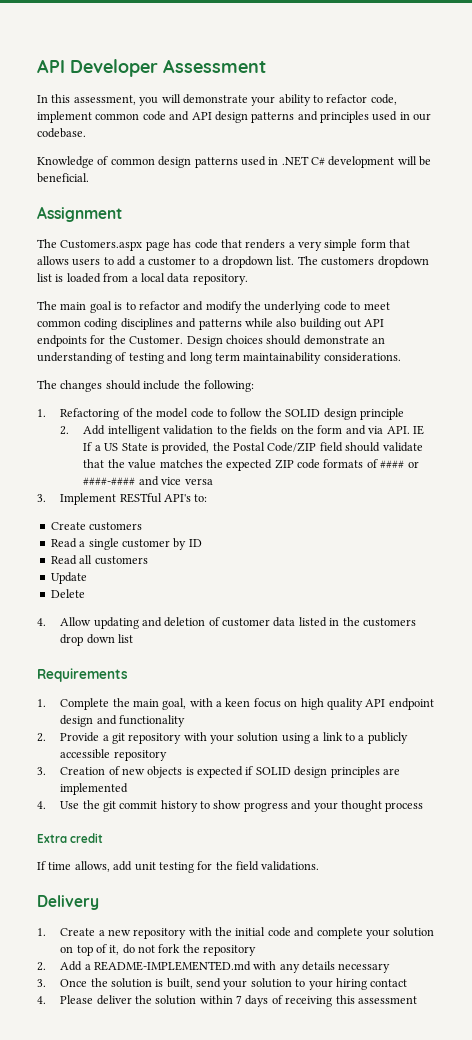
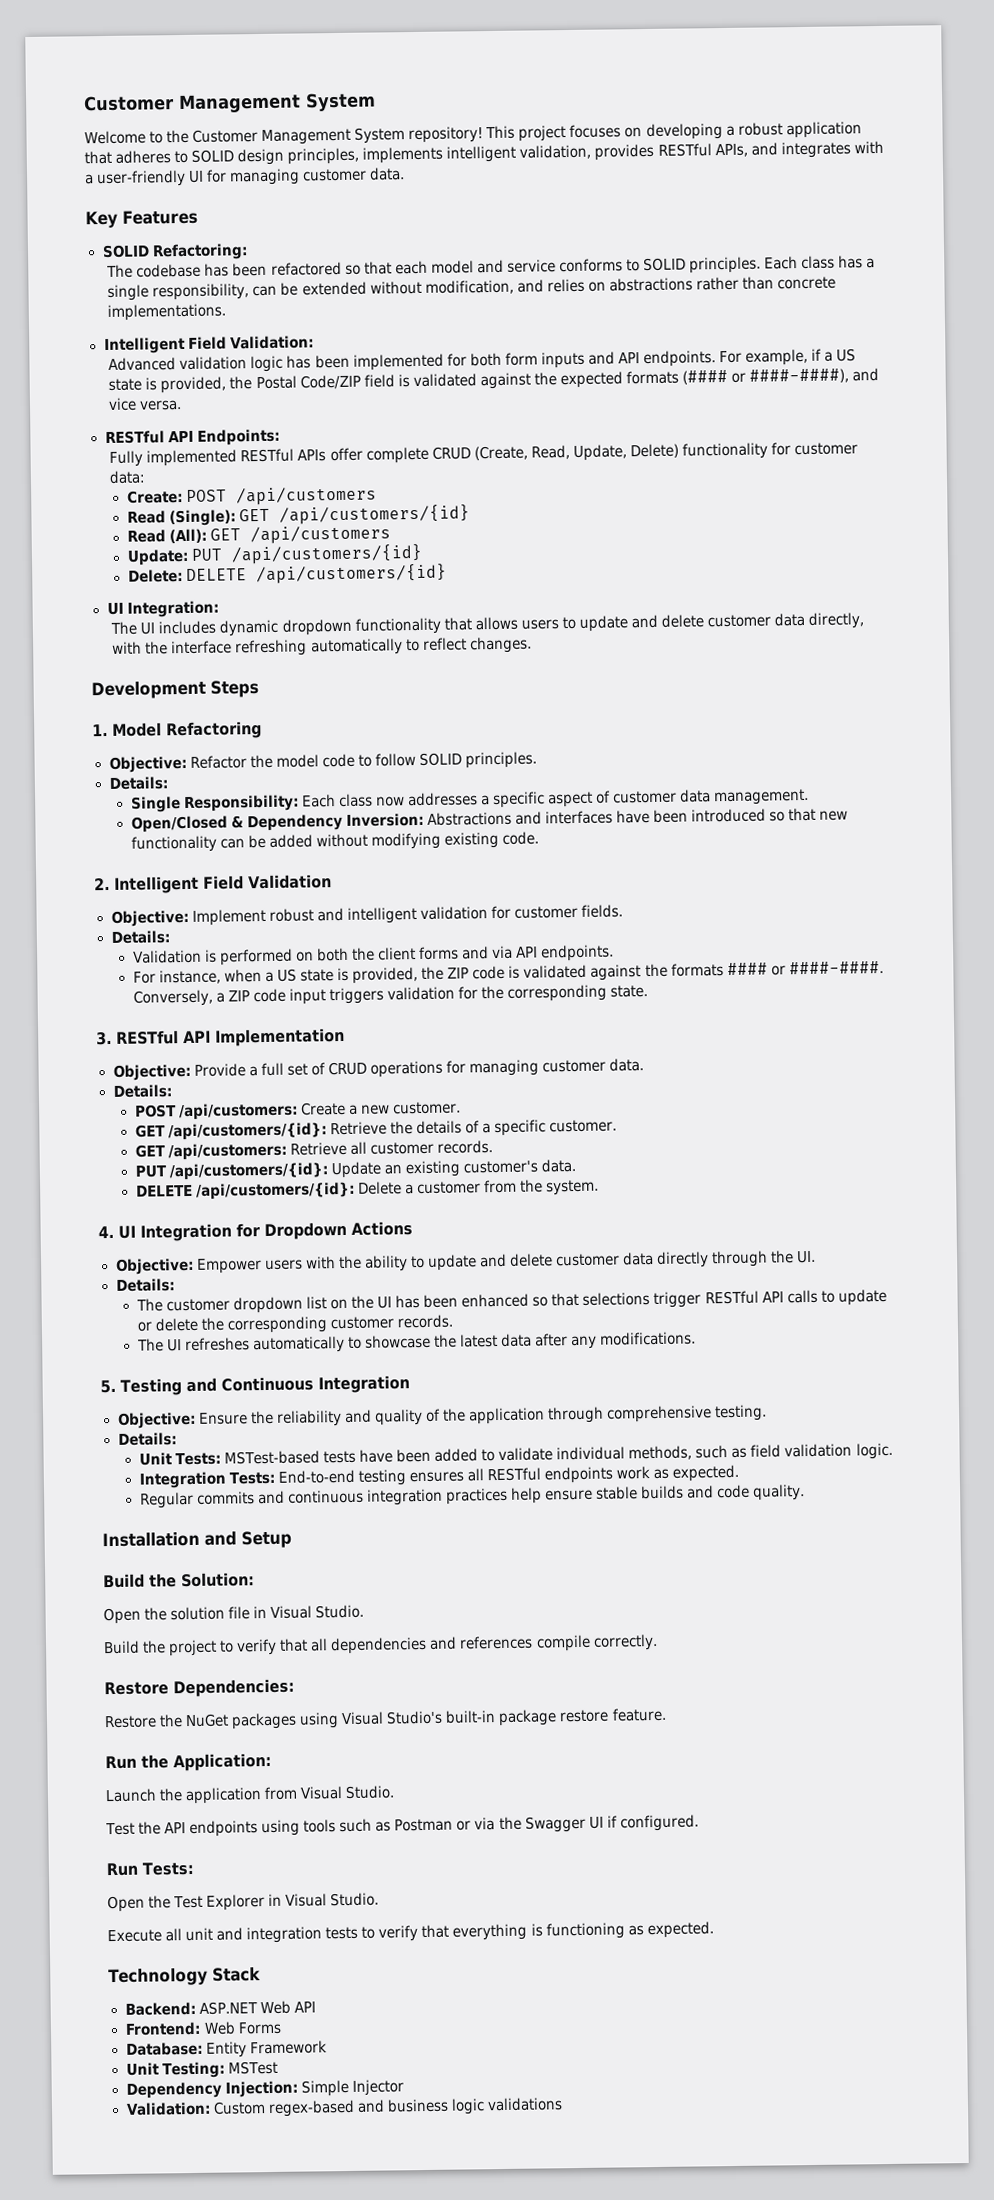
[37,59,266,77] [37,94,397,106] [37,111,432,123] [37,128,86,138] [37,156,432,168] [37,173,89,183] [37,206,122,222] [37,239,411,251] [37,256,429,268] [37,273,248,285] [37,301,390,313] [37,318,385,330] [37,335,385,347] [37,352,401,364] [37,380,254,392] [37,408,404,420] [60,425,424,437] [83,442,148,451] API Developer Assessment // In this assessment, you will demonstrate your ability to refactor code, implement common code and API design patterns and principles used in our codebase. // Knowledge of common design patterns used in .NET C# development will be beneficial. // Assignment // The Customers.aspx page has code that renders a very simple form that allows users to add a customer to a dropdown list. The customers dropdown list is loaded from a local data repository. // The main goal is to refactor and modify the underlying code to meet common coding disciplines and patterns while also building out API endpoints for the Customer. Design choices should demonstrate an understanding of testing and long term maintainability considerations. // The changes should include the following: // 1. Refactoring of the model code to follow the SOLID design principle // 2. Add intelligent validation to the fields on the form and via API. IE If a US State -> [84,92,376,114] [84,121,862,145] [84,140,884,166] [85,167,406,188] [85,209,198,229] [101,243,248,261] [106,255,876,278] [107,276,836,301] [107,303,227,321] [103,335,314,355] [108,348,857,373] [108,378,143,391] Customer Management System // Welcome to the Customer Management System repository! This project focuses on developing a robust application that adheres to SOLID design principles, implements intelligent validation, provides RESTful APIs, and integrates with a user-friendly UI for managing customer data. // Key Features // SOLID Refactoring: // The codebase has been refactored so that each model and service conforms to SOLID principles. Each class has a single responsibility, can be extended without modification, and relies on abstractions rather than concrete implementations. // Intelligent Field Validation: // Advanced validation logic has been implemented for both form inputs and API endpoints. For example, if a US state
[345,442,423,452] [83,459,419,471] [83,476,213,486] [37,493,208,505] [50,522,143,531] [50,538,202,550] [50,555,148,565] [50,572,87,584] [50,589,85,598] [37,617,416,629] [60,634,133,646] [37,668,128,682] [37,698,434,710] [60,715,185,727] [37,732,408,744] [60,749,167,761] [37,766,400,778] [60,783,129,795] [37,800,424,812] [37,833,104,843] [37,861,320,873] [37,895,99,910] [37,927,435,939] [60,944,257,956] [37,961,391,973] [37,978,408,990] [37,995,417,1007] should validate that the value matches the expected ZIP code formats of #### or ####-#### and vice versa // 3. Implement RESTful API's to: // Create customers // Read a single customer by ID // Read all customers // Update // Delete // 4. Allow updating and deletion of customer data listed in the customers drop down list // Requirements // 1. Complete the main goal, with a keen focus on high quality API endpoint design and functionality // 2. Provide a git repository with your solution using a link to a publicly accessible repository // 3. Creation of new objects is expected if SOLID design principles are implemented // 4. Use the git commit history to show progress and your thought process // Extra credit // If time allows, add unit testing for the field validations. // Delivery // 1. Create a new repository with the initial code and complete your solution on top of it, do not fork the repository // 2. Add a README-IMPLEMENTED.md with any details necessary // 3. Once the solution is built, send your solution to your hiring contact // 4. Please deliver the solution within 7 days of receiving this assessment -> [397,367,880,390] [108,397,183,411] [104,428,280,446] [109,442,858,467] [109,470,147,484] [126,486,377,506] [126,504,470,527] [126,525,391,545] [126,543,423,566] [127,563,447,585] [106,600,219,618] [110,612,865,637] [112,636,532,657] [91,680,259,700] [92,721,262,740] [108,751,537,773] [108,776,168,790] [130,788,810,813] [130,807,849,833] [130,831,540,853] [94,874,332,894] [110,904,623,927] [110,930,170,944] [132,944,615,966] [132,961,884,985] [132,984,649,1007] [96,1027,345,1047] [112,1058,645,1081] [112,1084,172,1098] [134,1101,462,1121] [134,1119,618,1141] [134,1140,494,1161] [134,1158,577,1181] [135,1179,600,1200] [98,1221,413,1242] [115,1250,817,1275] [115,1278,175,1292] [135,1288,887,1314] [136,1314,454,1334] [136,1331,697,1354] [100,1375,410,1396] [117,1404,768,1429] [117,1432,177,1446] [138,1442,893,1466] [138,1464,740,1489] [139,1484,806,1509] [102,1530,292,1549] [103,1572,255,1589] [103,1604,365,1625] [103,1633,658,1657] [104,1678,295,1698] [104,1707,667,1730] [105,1752,272,1772] [105,1785,396,1805] [105,1814,699,1838] [106,1861,194,1877] [107,1892,380,1913] [107,1921,714,1944] [108,1967,261,1987] [124,2000,316,2016] [124,2021,282,2036] [125,2040,327,2058] [125,2060,278,2079] [125,2079,404,2099] [125,2097,563,2118] is validated against the expected formats (#### or ####-####), and vice versa. // RESTful API Endpoints: // Fully implemented RESTful APIs offer complete CRUD (Create, Read, Update, Delete) functionality for customer data: // Create: POST /api/customers // Read (Single): GET /api/customers/{id} // Read (All): GET /api/customers // Update: PUT /api/customers/{id} // Delete: DELETE /api/customers/{id} // UI Integration: // The UI includes dynamic dropdown functionality that allows users to update and delete customer data directly, with the interface refreshing automatically to reflect changes. // Development Steps // 1. Model Refactoring // Objective: Refactor the model code to follow SOLID principles. // Details: // Single Responsibility: Each class now addresses a specific aspect of customer data management. // Open/Closed & Dependency Inversion: Abstractions and interfaces have been introduced so that new functionality can be added without modifying existing code. // 2. Intelligent Field Validation // Objective: Implement robust and intelligent validation for customer fields. // Details: // Validation is performed on both the client forms and via API endpoints. // For instance, when a US state is provided, the ZIP code is validated against the formats #### or ####-####. Conversely, a ZIP code input triggers validation for the corresponding state. // 3. RESTful API Implementation // Objective: Provide a full set of CRUD operations for managing customer data. // Details: // POST /api/customers: Create a new customer. // GET /api/customers/{id}: Retrieve the details of a specific customer. // GET /api/customers: Retrieve all customer records. // PUT /api/customers/{id}: Update an existing customer's data. // DELETE /api/customers/{id}: Delete a customer from the system. // 4. UI Integration for Dropdown Actions // Objective: Empower users with the ability to update and delete customer data directly through the UI. // Details: // The customer dropdown list on the UI has been enhanced so that selections trigger RESTful API calls to update or delete the corresponding customer records. // The UI refreshes automatically to showcase the latest data after any modifications. // 5. Testing and Continuous Integration // Objective: Ensure the reliability and quality of the application through comprehensive testing. // Details: // Unit Tests: MSTest-based tests have been added to validate individual methods, such as field validation logic. // Integration Tests: End-to-end testing ensures all RESTful endpoints work as expected. // Regular commits and continuous integration practices help ensure stable builds and code quality. // Installation and Setup // Build the Solution: // Open the solution file in Visual Studio. // Build the project to verify that all dependencies and references compile correctly. // Restore Dependencies: // Restore the NuGet packages using Visual Studio's built-in package restore feature. // Run the Application: // Launch the application from Visual Studio. // Test the API endpoints using tools such as Postman or via the Swagger UI if configured. // Run Tests: // Open the Test Explorer in Visual Studio. // Execute all unit and integration tests to verify that everything is functioning as expected. // Technology Stack // Backend: ASP.NET Web API // Frontend: Web Forms // Database: Entity Framework // Unit Testing: MSTest // Dependency Injection: Simple Injector // Validation: Custom regex-based and business logic validations

